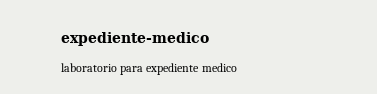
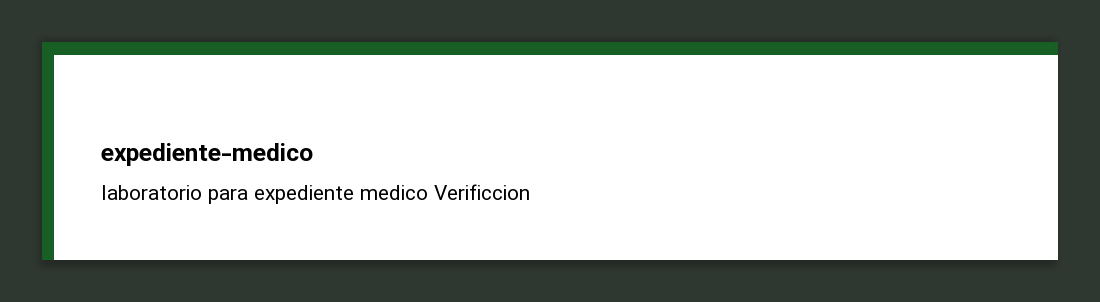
(237, 67) none -> [434,184,530,200] Verificcion

